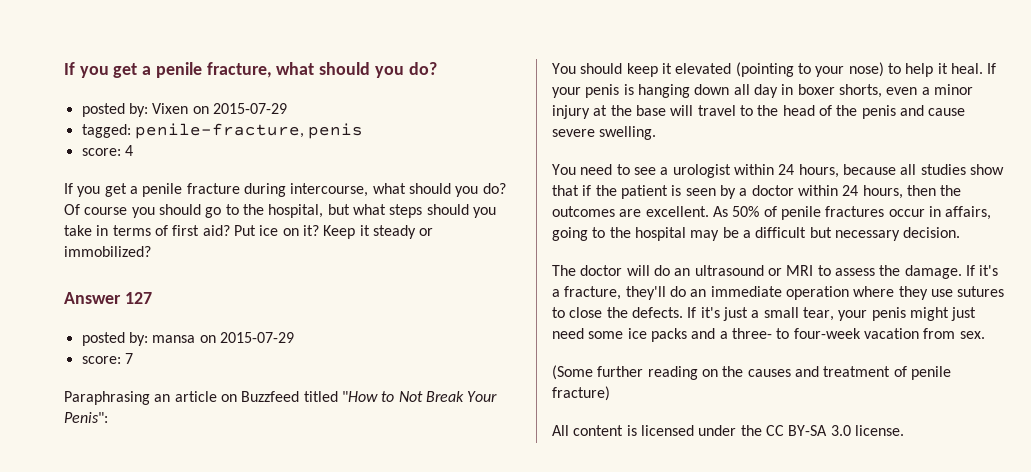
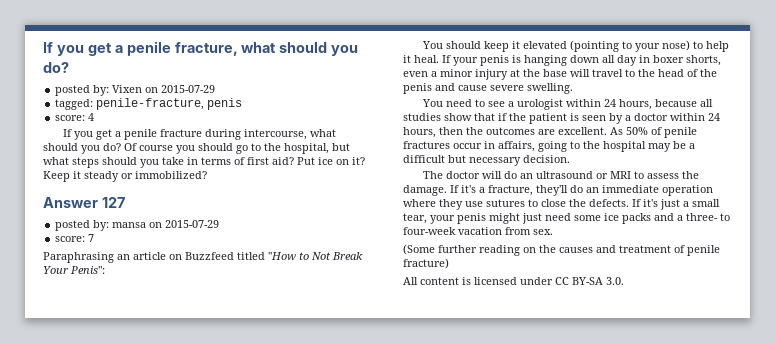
[740,425,762,436] the -> (553, 281) none
[830,425,904,436] 3.0 license. -> [606,277,624,285] 3.0.

